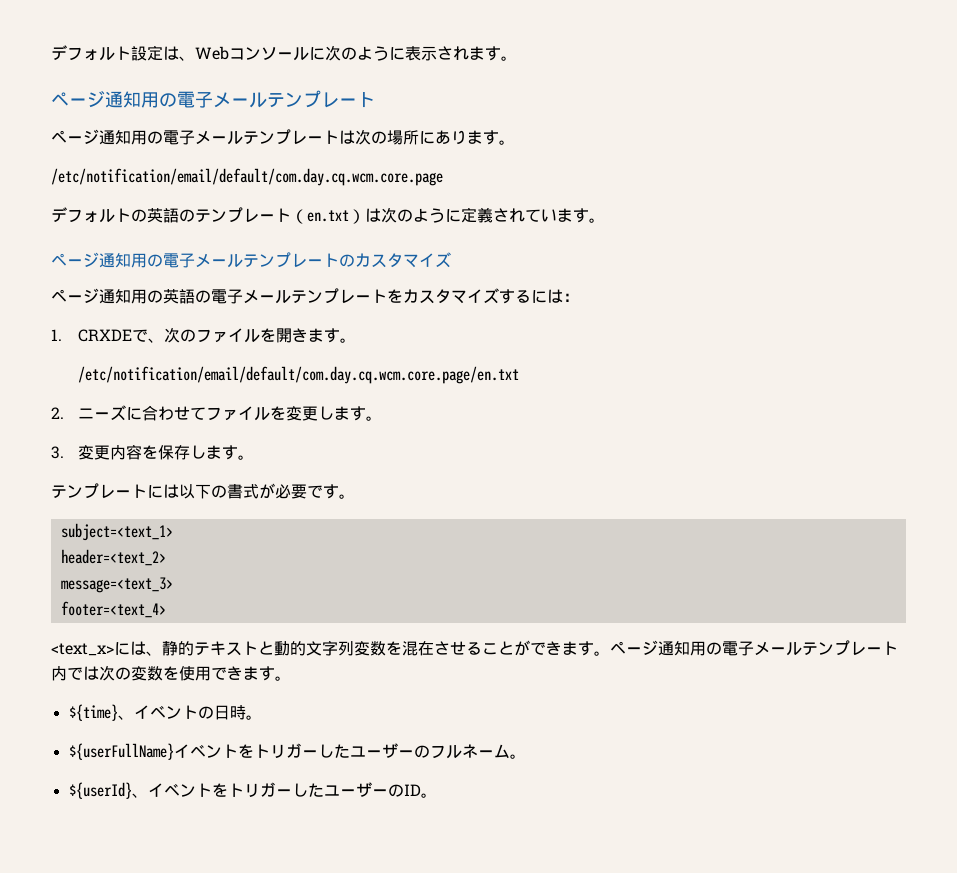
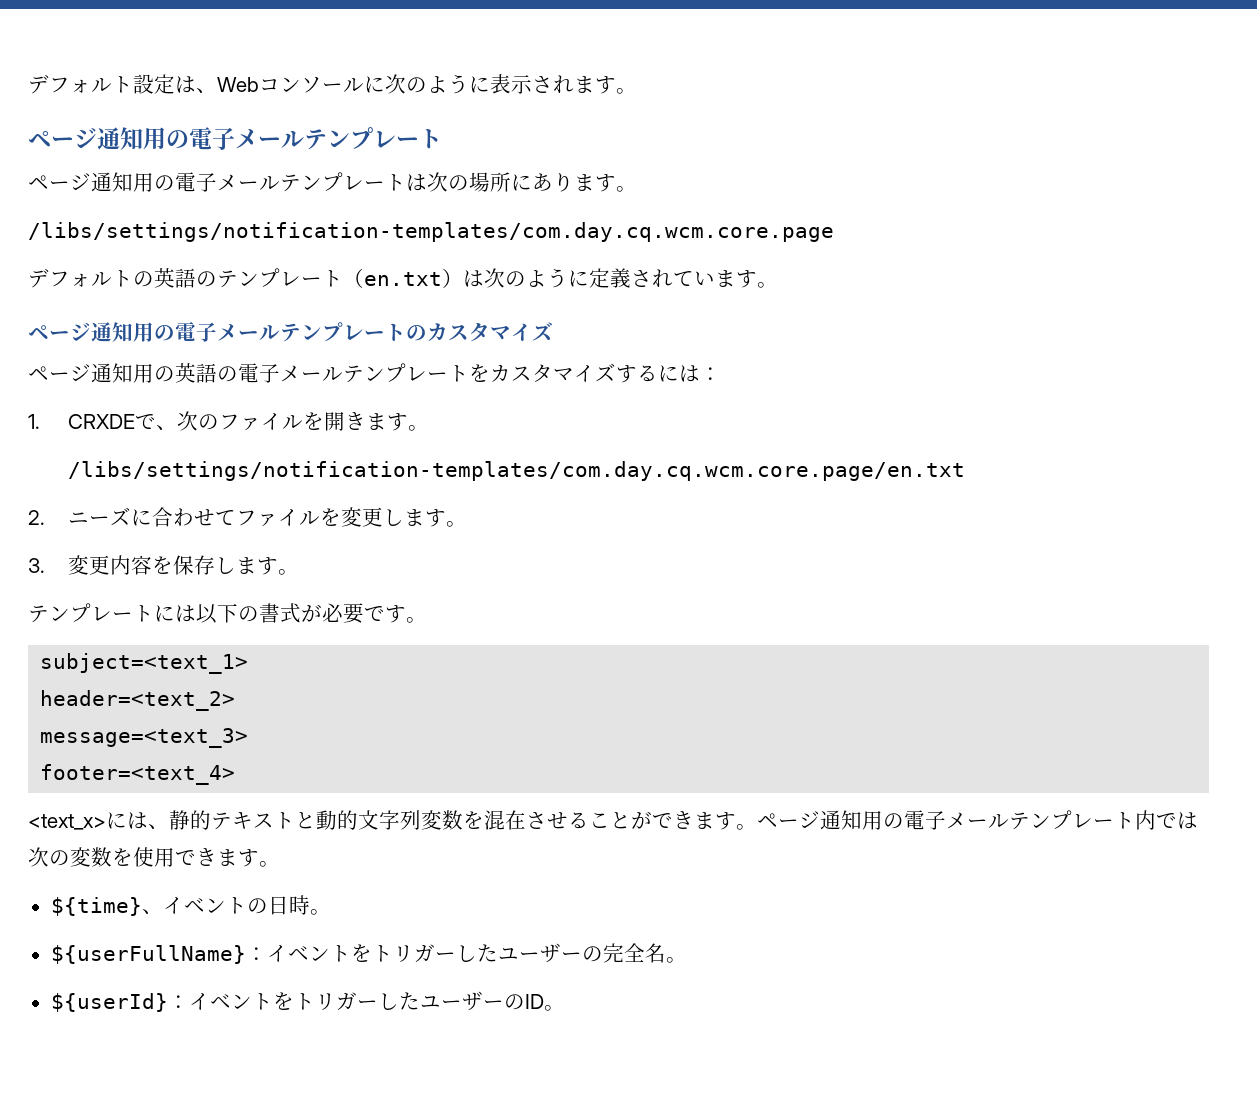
[51,168,443,186] /etc/notification/email/default/com.day.cq.wcm.core.page -> [28,222,834,242] /libs/settings/notification-templates/com.day.cq.wcm.core.page
[77,366,519,384] /etc/notification/email/default/com.day.cq.wcm.core.page/en.txt -> [67,461,965,481] /libs/settings/notification-templates/com.day.cq.wcm.core.page/en.txt
[173,743,510,759] イベントをトリガーしたユーザーのフルネーム -> [245,943,666,963] ：イベントをトリガーしたユーザーの完全名
[131,793,148,798] 、 -> [167,995,189,1009] ：

